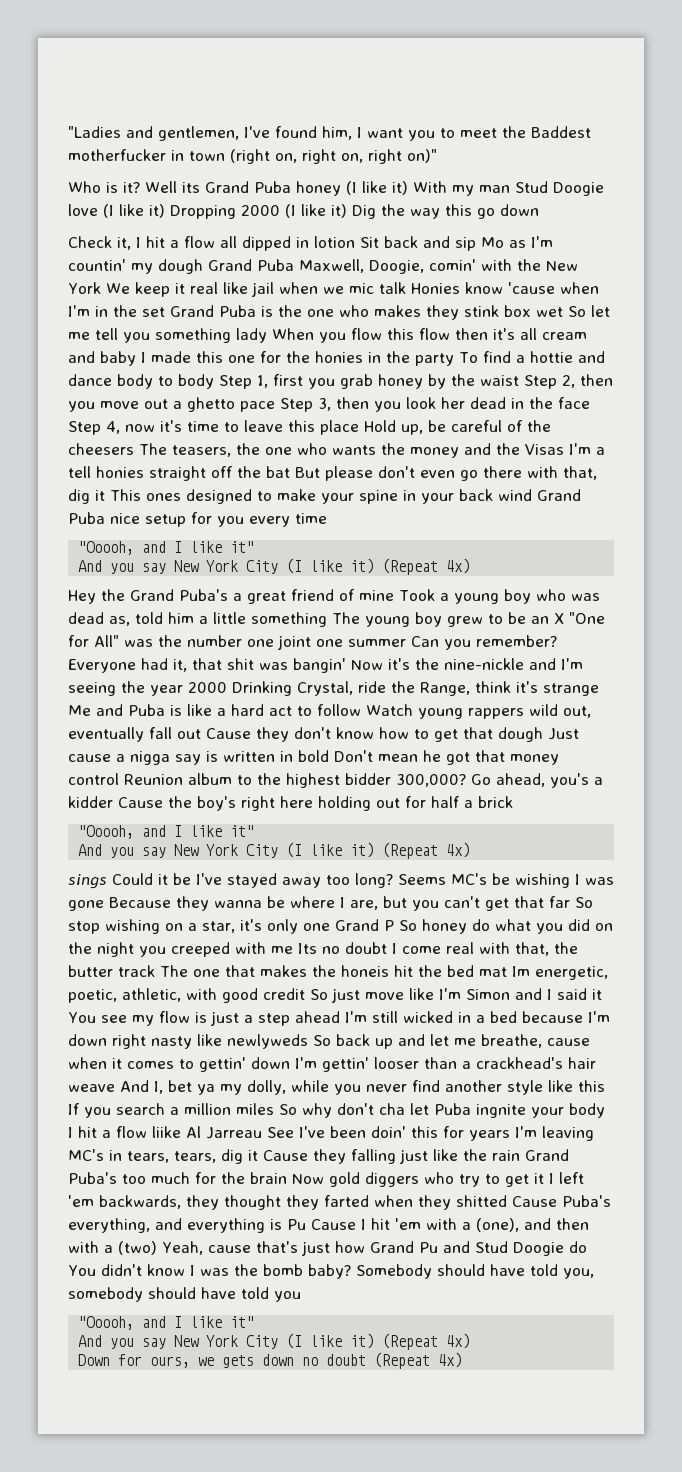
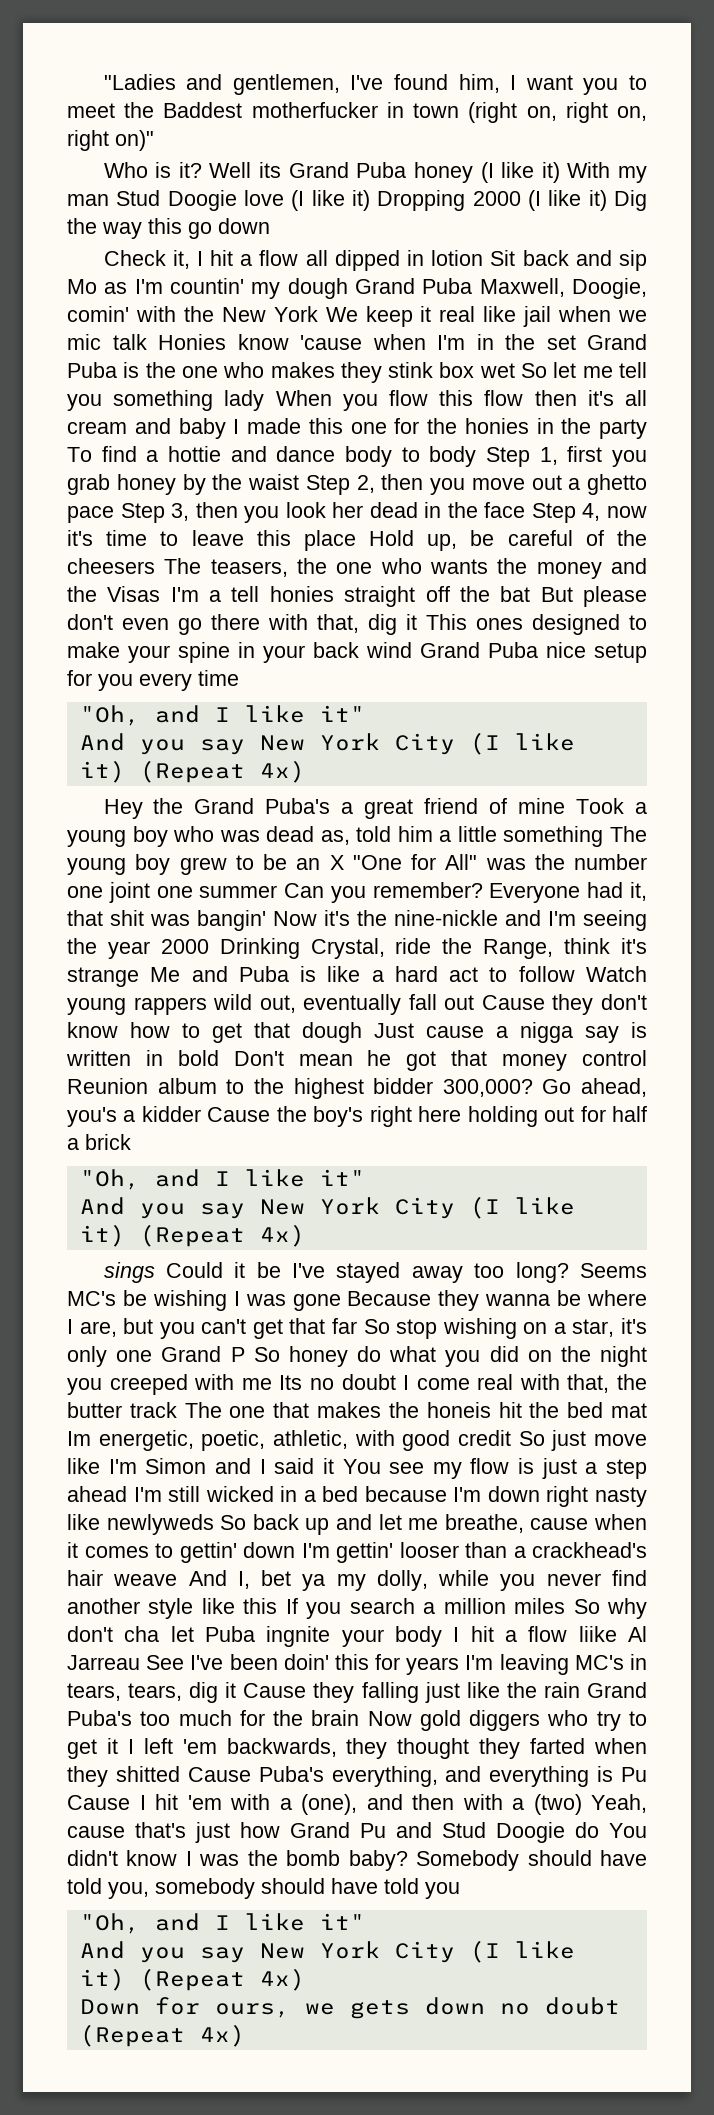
[78,541,135,555] "Ooooh, -> [79,705,140,726] "Oh,
[78,825,135,839] "Ooooh, -> [79,1169,140,1190] "Oh,
[78,1316,135,1330] "Ooooh, -> [79,1913,140,1934] "Oh,

